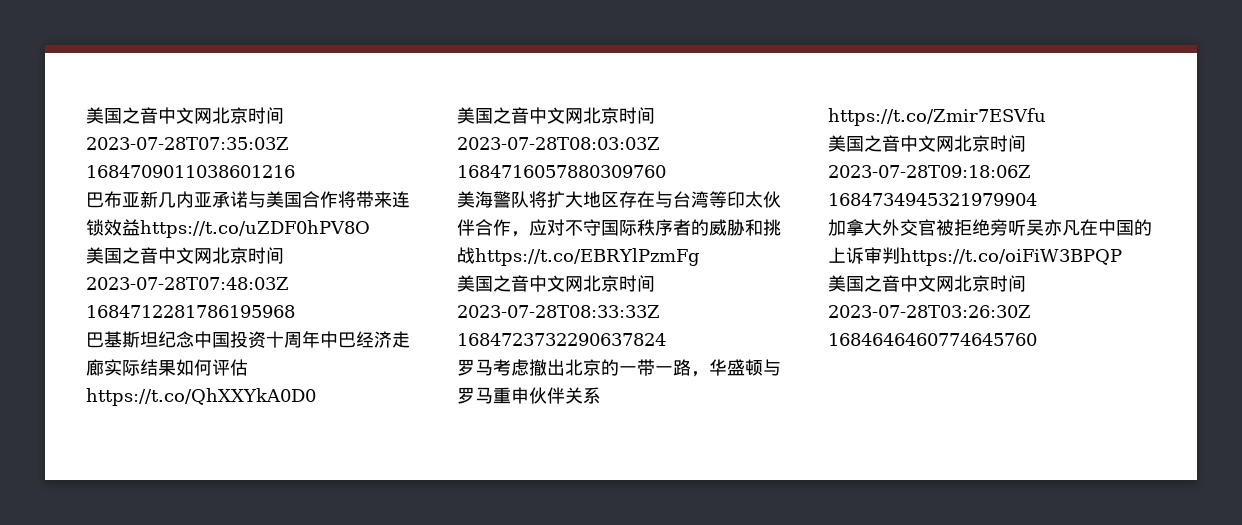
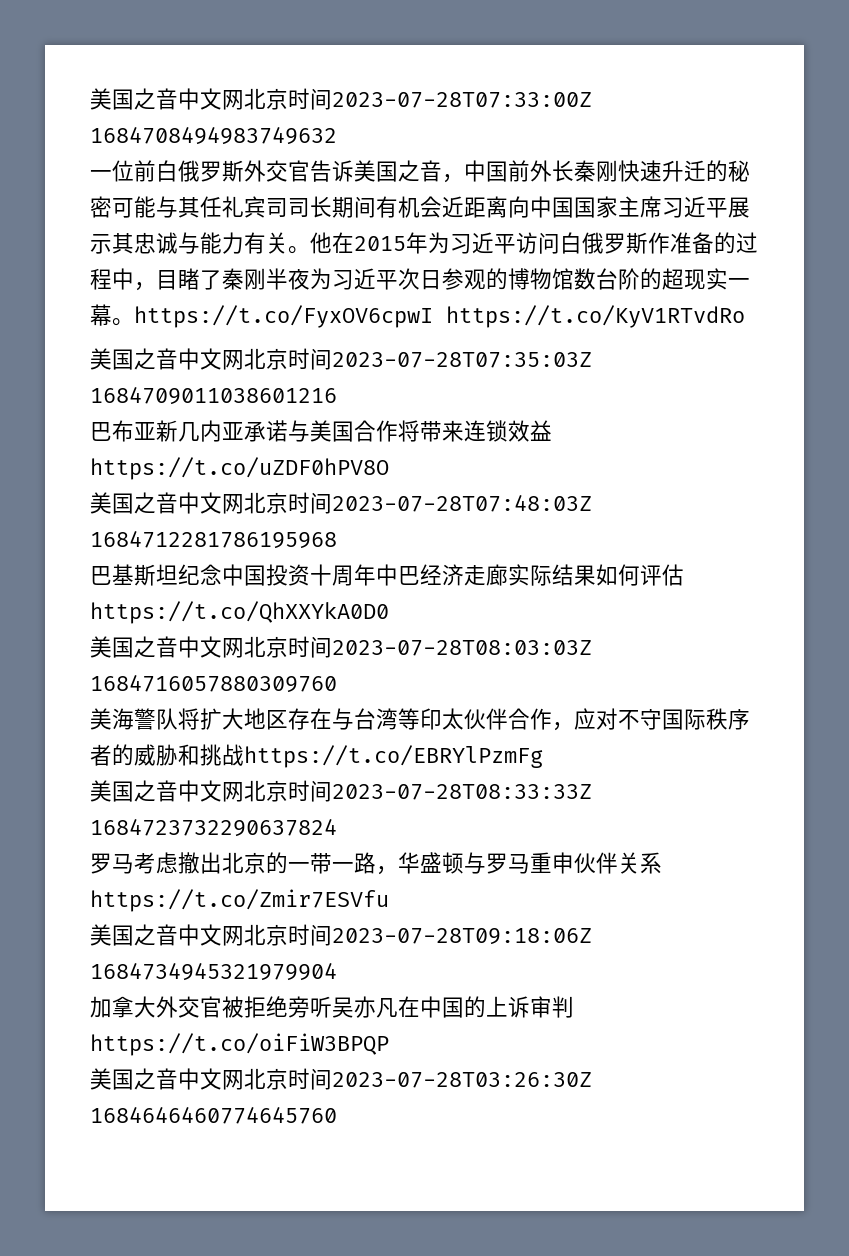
[86,107,284,124] 美国之音中文网北京时间 -> [90,88,592,110] [90,127,337,145] [90,160,750,183] [90,196,750,218] [90,232,758,254] [90,268,750,291] [90,304,745,328] [90,348,332,370] 美国之音中文网北京时间2023-07-28T07:33:00Z 1684708494983749632 // 一位前白俄罗斯外交官告诉美国之音，中国前外长秦刚快速升迁的秘密可能与其任礼宾司司长期间有机会近距离向中国国家主席习近平展示其忠诚与能力有关。他在2015年为习近平访问白俄罗斯作准备的过程中，目睹了秦刚半夜为习近平次日参观的博物馆数台阶的超现实一幕。https://t.co/FyxOV6cpwI https://t.co/KyV1RTvdRo // 美国之音中文网北京时间

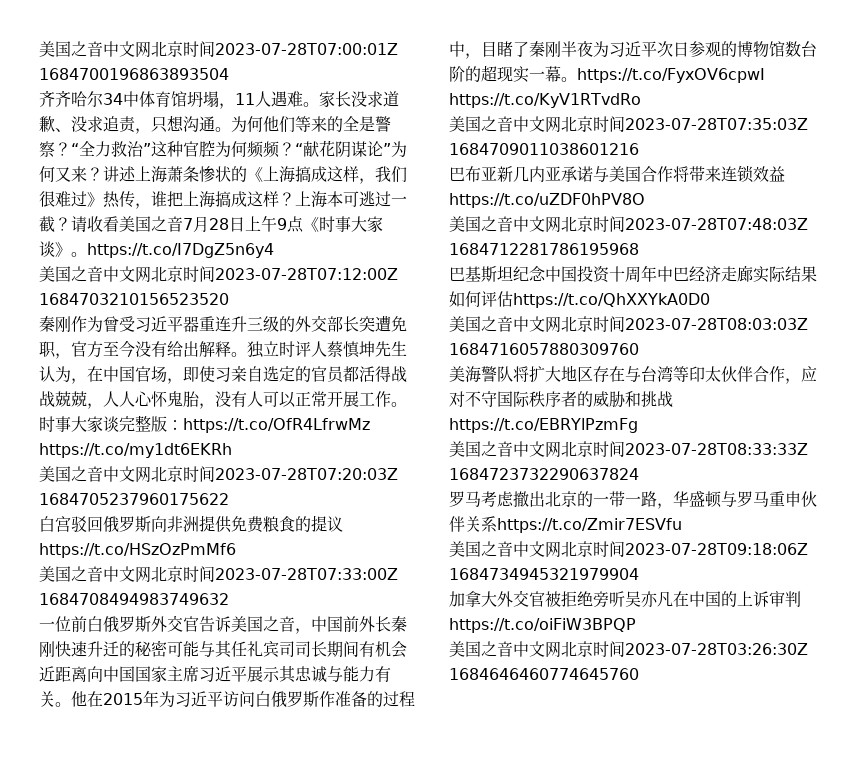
[90,88,332,110] 美国之音中文网北京时间 -> [39,41,398,58] [39,68,229,80] [39,90,399,109] [39,115,391,134] [39,140,407,158] [39,166,407,184] [39,191,407,209] [39,216,383,233] [39,241,274,258] [39,266,398,283] [39,293,229,305] [39,315,407,332] [39,340,407,359] [39,366,407,384] [39,391,407,409] [39,415,370,433] [39,443,232,458] [39,466,398,483] [39,493,229,505] [39,515,343,533] [39,543,236,558] [39,566,215,583] 美国之音中文网北京时间2023-07-28T07:00:01Z 1684700196863893504 // 齐齐哈尔34中体育馆坍塌，11人遇难。家长没求道歉、没求追责，只想沟通。为何他们等来的全是警察？“全力救治”这种官腔为何频频？“献花阴谋论”为何又来？讲述上海萧条惨状的《上海搞成这样，我们很难过》热传，谁把上海搞成这样？上海本可逃过一截？请收看美国之音7月28日上午9点《时事大家谈》。https://t.co/I7DgZ5n6y4 // 美国之音中文网北京时间2023-07-28T07:12:00Z 1684703210156523520 // 秦刚作为曾受习近平器重连升三级的外交部长突遭免职，官方至今没有给出解释。独立时评人蔡慎坤先生认为，在中国官场，即使习亲自选定的官员都活得战战兢兢，人人心怀鬼胎，没有人可以正常开展工作。时事大家谈完整版：https://t.co/OfR4LfrwMz https://t.co/my1dt6EKRh // 美国之音中文网北京时间2023-07-28T07:20:03Z 1684705237960175622 // 白宫驳回俄罗斯向非洲提供免费粮食的提议https://t.co/HSzOzPmMf6 // 美国之音中文网北京时间

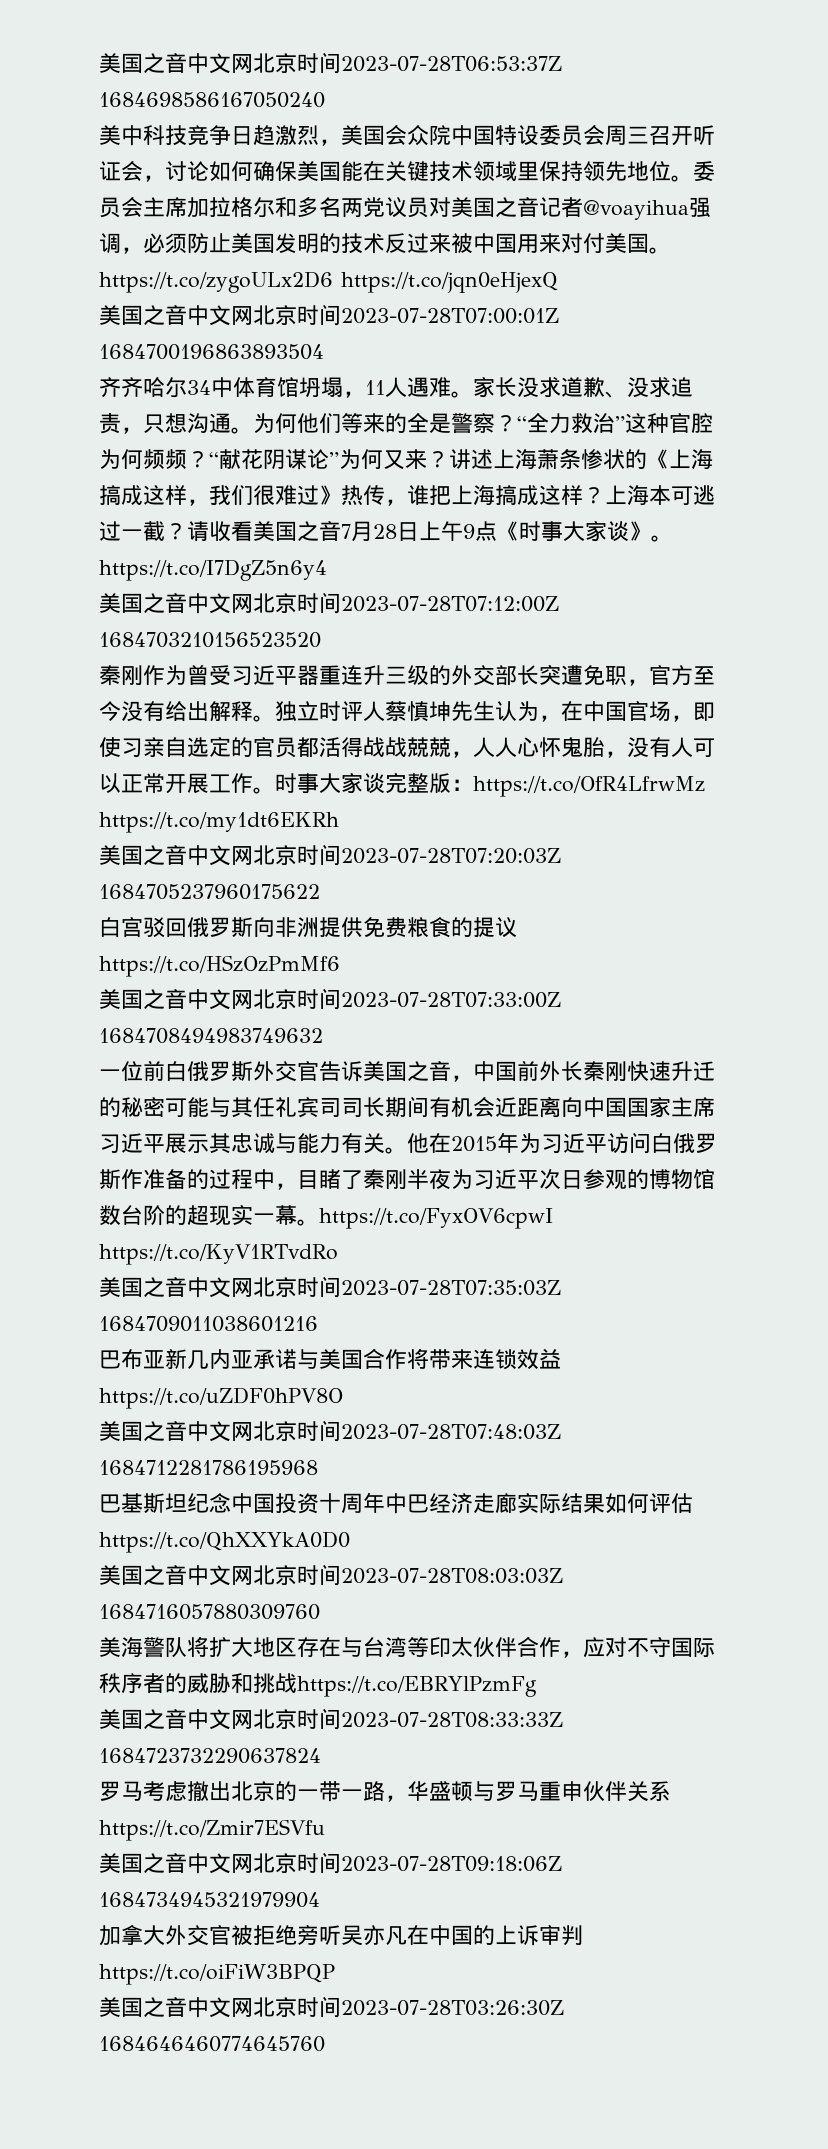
[39,41,215,58] 美国之音中文网北京时间 -> [99,52,562,74] [99,92,325,108] [99,125,715,146] [99,161,715,182] [99,197,711,220] [99,233,671,254] [99,271,558,293] [99,304,341,326] 美国之音中文网北京时间2023-07-28T06:53:37Z 1684698586167050240 // 美中科技竞争日趋激烈，美国会众院中国特设委员会周三召开听证会，讨论如何确保美国能在关键技术领域里保持领先地位。委员会主席加拉格尔和多名两党议员对美国之音记者@voayihua强调，必须防止美国发明的技术反过来被中国用来对付美国。https://t.co/zygoULx2D6 https://t.co/jqn0eHjexQ // 美国之音中文网北京时间

